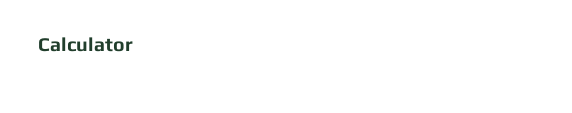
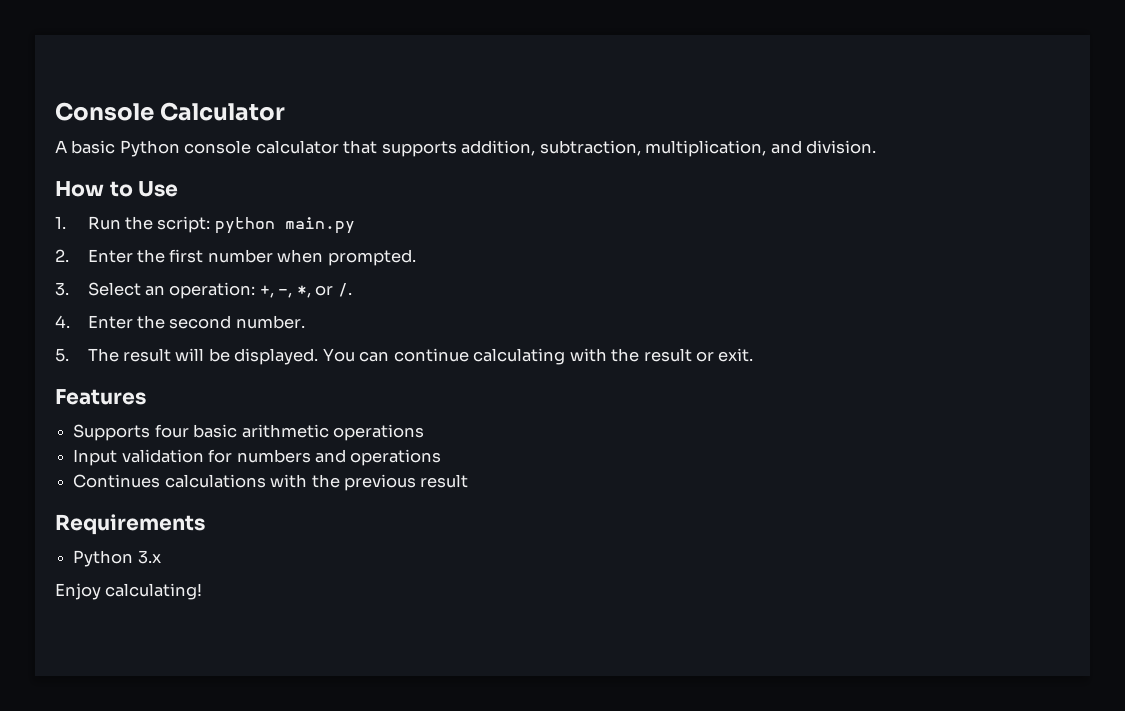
(38, 44) none -> [55,102,154,121] Console
(133, 44) none -> [55,140,877,157] [55,181,179,197] [55,216,355,234] [55,249,416,266] [55,282,352,299] [55,315,305,329] [55,348,754,365] [55,389,146,405] [73,424,424,441] [73,449,442,466] [73,474,469,491] [55,514,205,535] [73,550,161,567] [55,583,203,600] // A basic Python console calculator that supports addition, subtraction, multiplication, and division. // How to Use // 1. Run the script: python main.py // 2. Enter the first number when prompted. // 3. Select an operation: +, -, *, or /. // 4. Enter the second number. // 5. The result will be displayed. You can continue calculating with the result or exit. // Features // Supports four basic arithmetic operations // Input validation for numbers and operations // Continues calculations with the previous result // Requirements // Python 3.x // Enjoy calculating!

